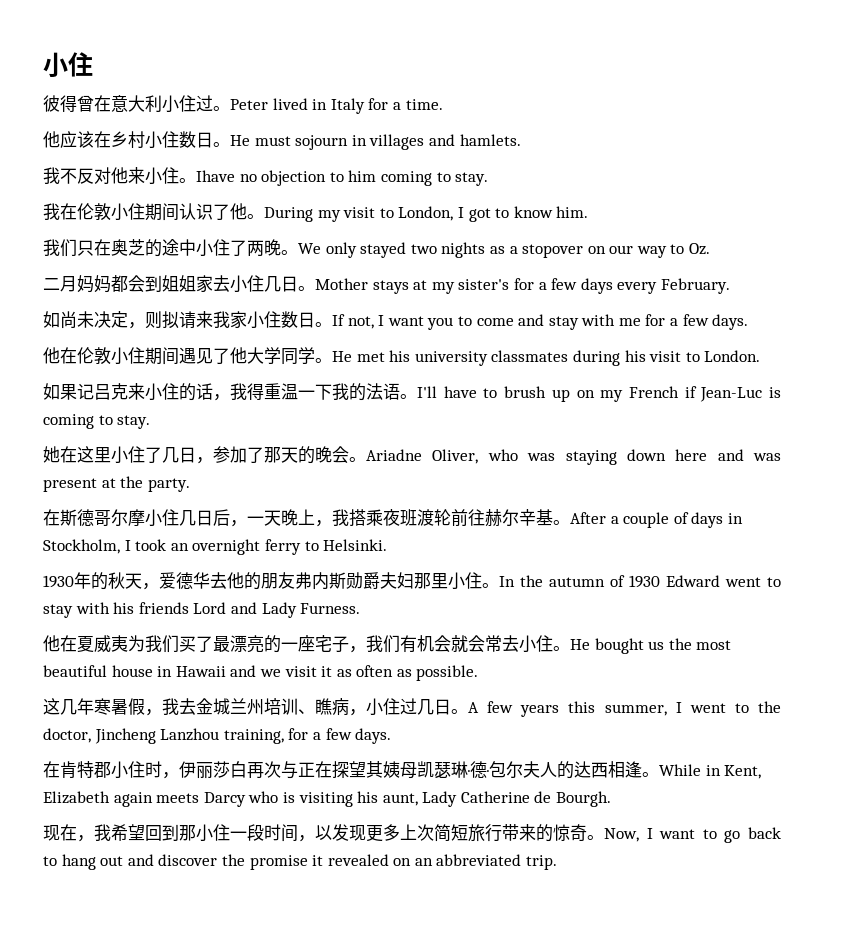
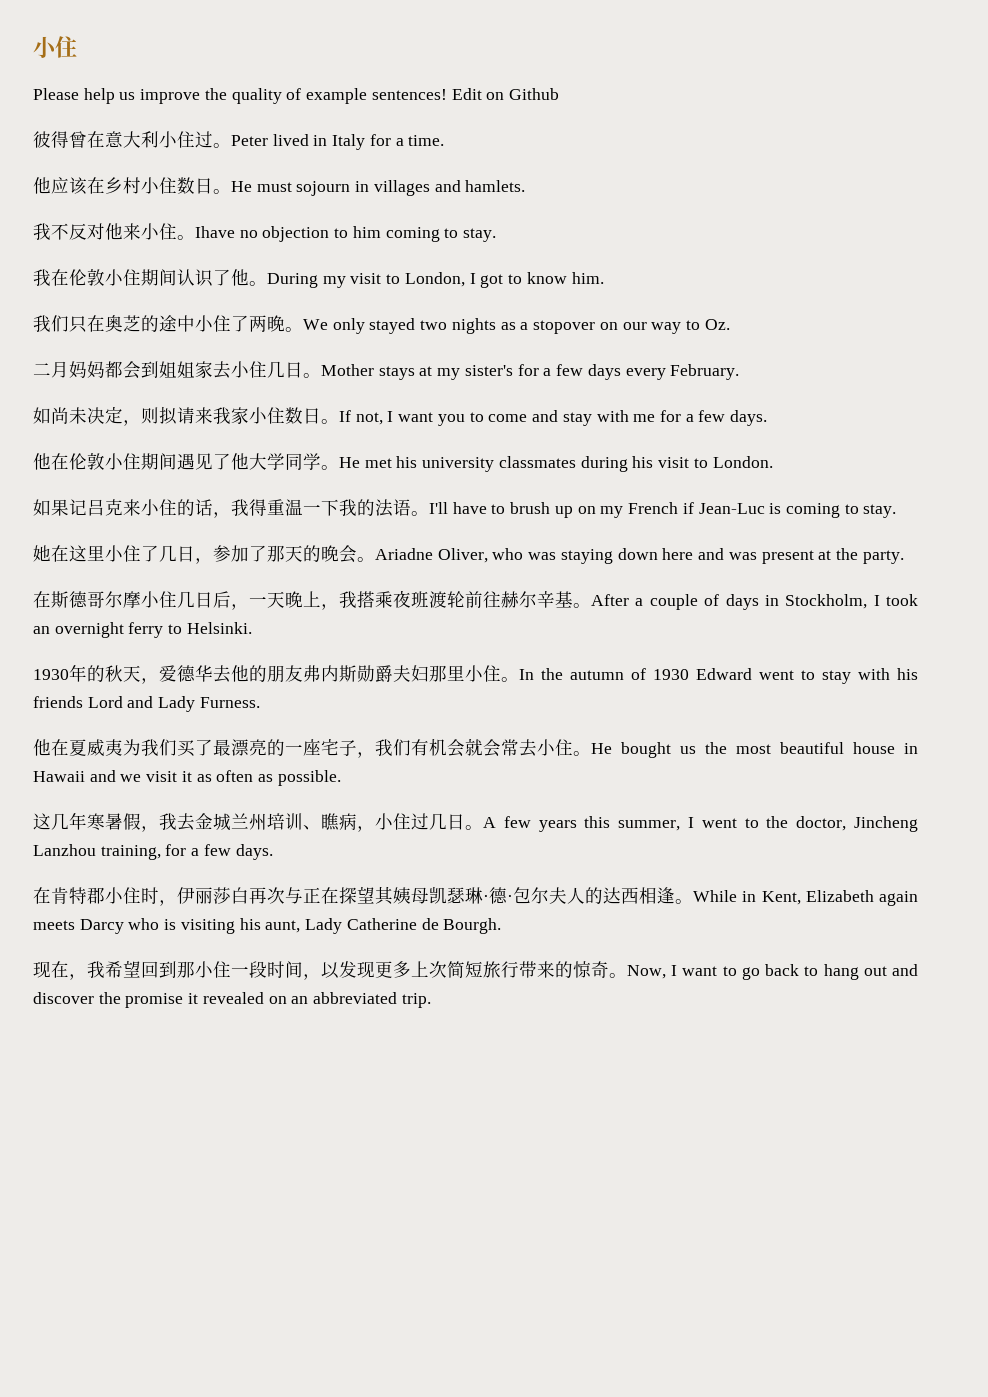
[43,52,93,78] 小住 -> [33,36,77,58] [33,88,559,104] 小住 // Please help us improve the quality of example sentences! Edit on Github

